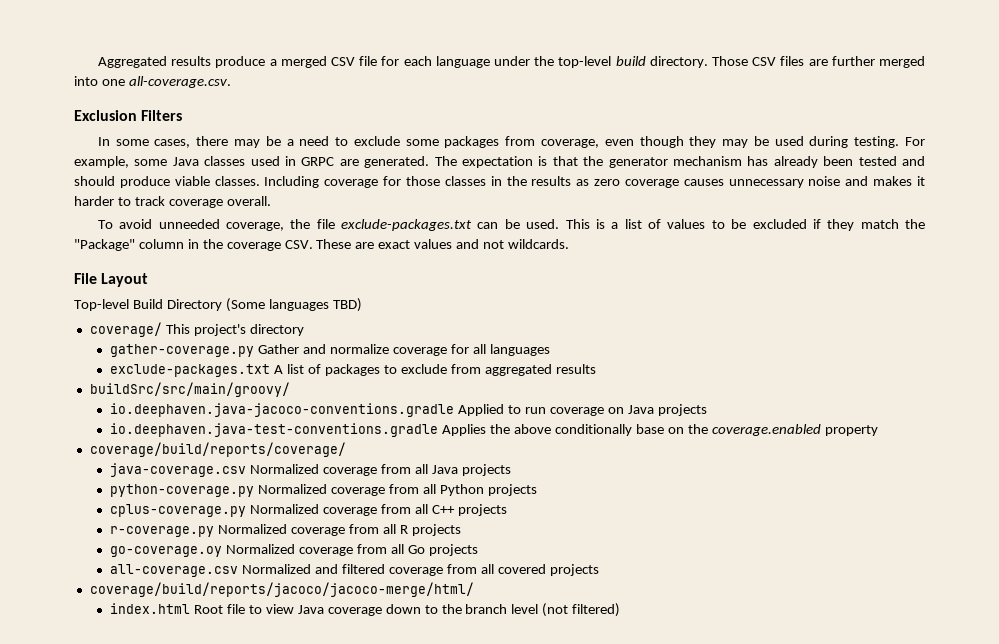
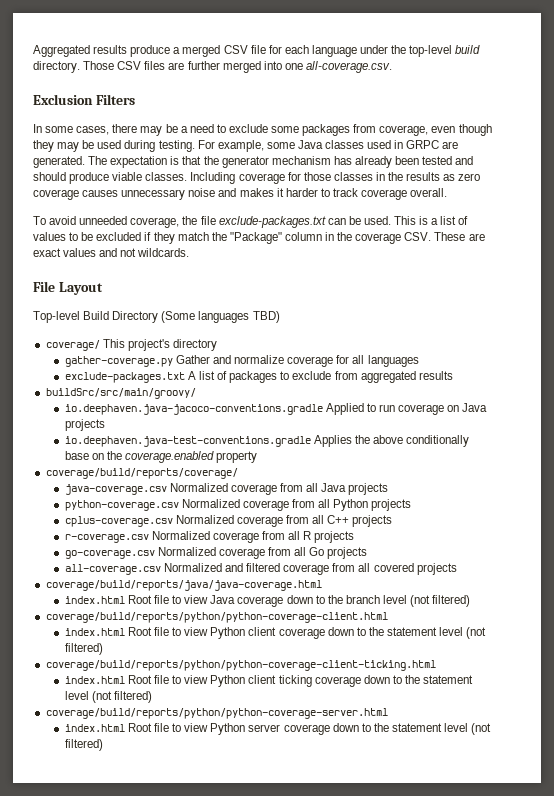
[110,484,255,497] python-coverage.py -> [64,500,179,511] python-coverage.csv
[110,504,247,517] cplus-coverage.py -> [64,516,173,527] cplus-coverage.csv
[110,526,215,537] r-coverage.py -> [64,534,149,543] r-coverage.csv
[110,546,223,557] go-coverage.oy -> [64,550,155,559] go-coverage.csv
[89,582,474,597] coverage/build/reports/jacoco/jacoco-merge/html/ -> [45,580,322,591] coverage/build/reports/java/java-coverage.html
(621, 610) none -> [45,612,388,623] [64,627,487,639] [64,643,103,655] [45,660,436,671] [64,675,474,687] [64,691,153,703] [45,708,388,719] [64,723,492,735] [64,739,103,751] // coverage/build/reports/python/python-coverage-client.html // index.html Root file to view Python client coverage down to the statement level (not filtered) // coverage/build/reports/python/python-coverage-client-ticking.html // index.html Root file to view Python client ticking coverage down to the statement level (not filtered) // coverage/build/reports/python/python-coverage-server.html // index.html Root file to view Python server coverage down to the statement level (not filtered)

